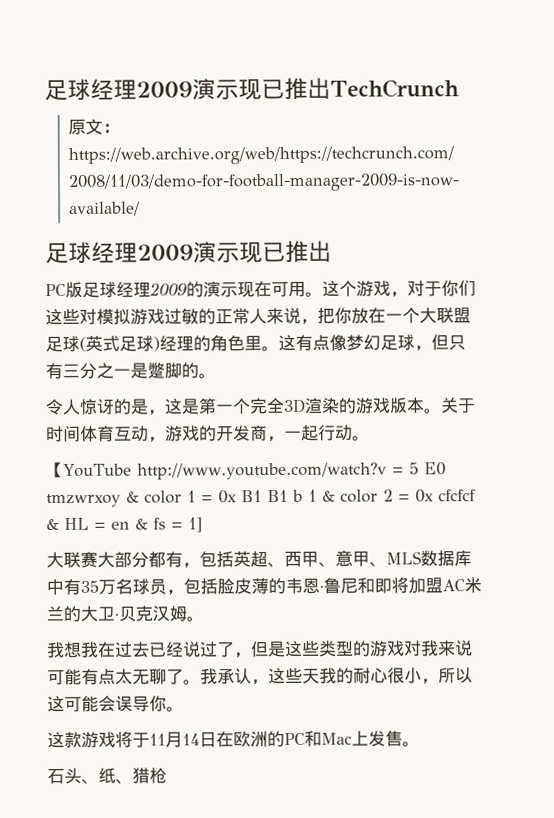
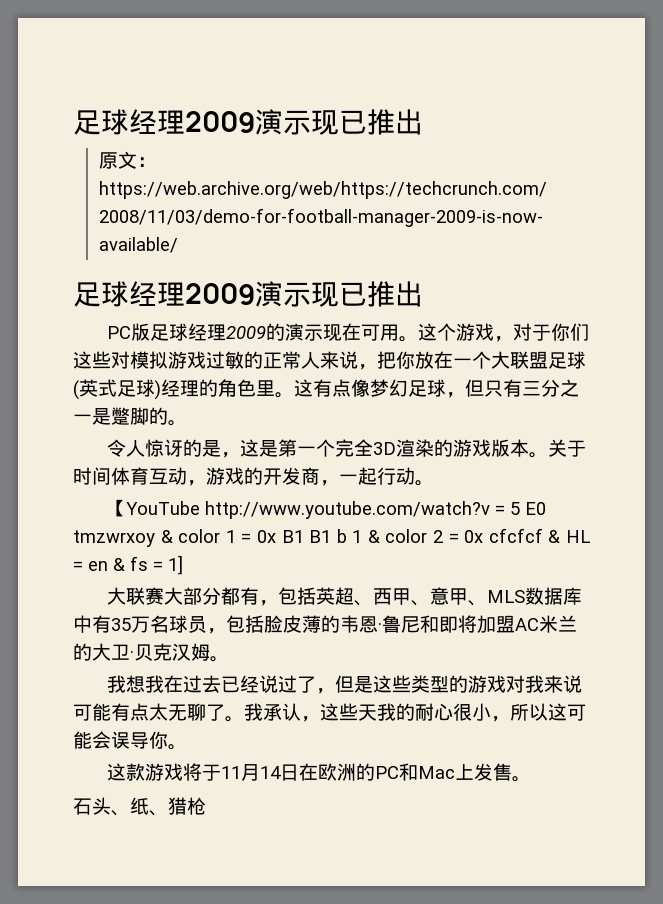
[44,77,460,102] 足球经理2009演示现已推出TechCrunch -> [73,109,423,135] 足球经理2009演示现已推出

